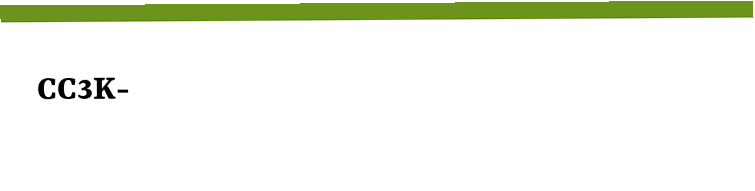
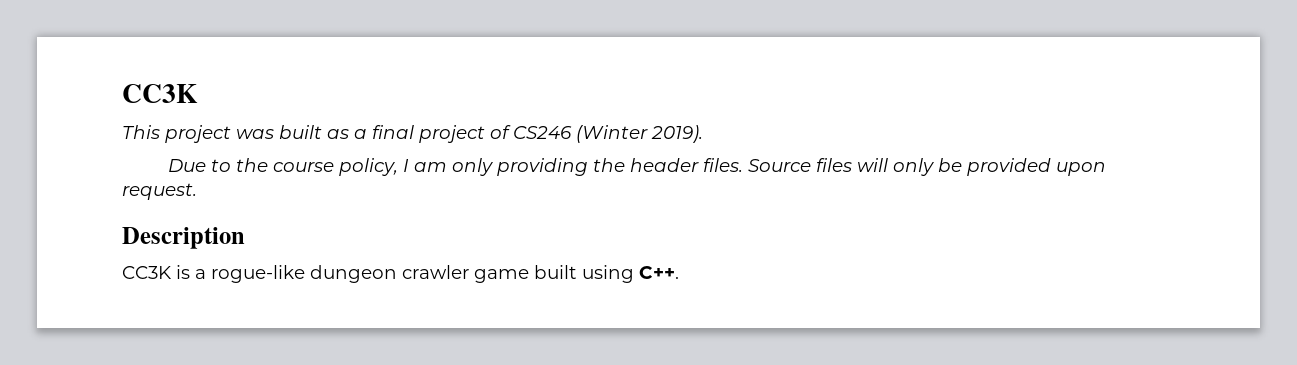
[36,77,131,100] CC3K- -> [122,84,198,103] [122,125,703,143] [168,158,1107,176] [122,183,197,200] [122,227,245,249] [122,265,679,283] CC3K // This project was built as a final project of CS246 (Winter 2019). // Due to the course policy, I am only providing the header files. Source files will only be provided upon request. // Description // CC3K is a rogue-like dungeon crawler game built using C++.

